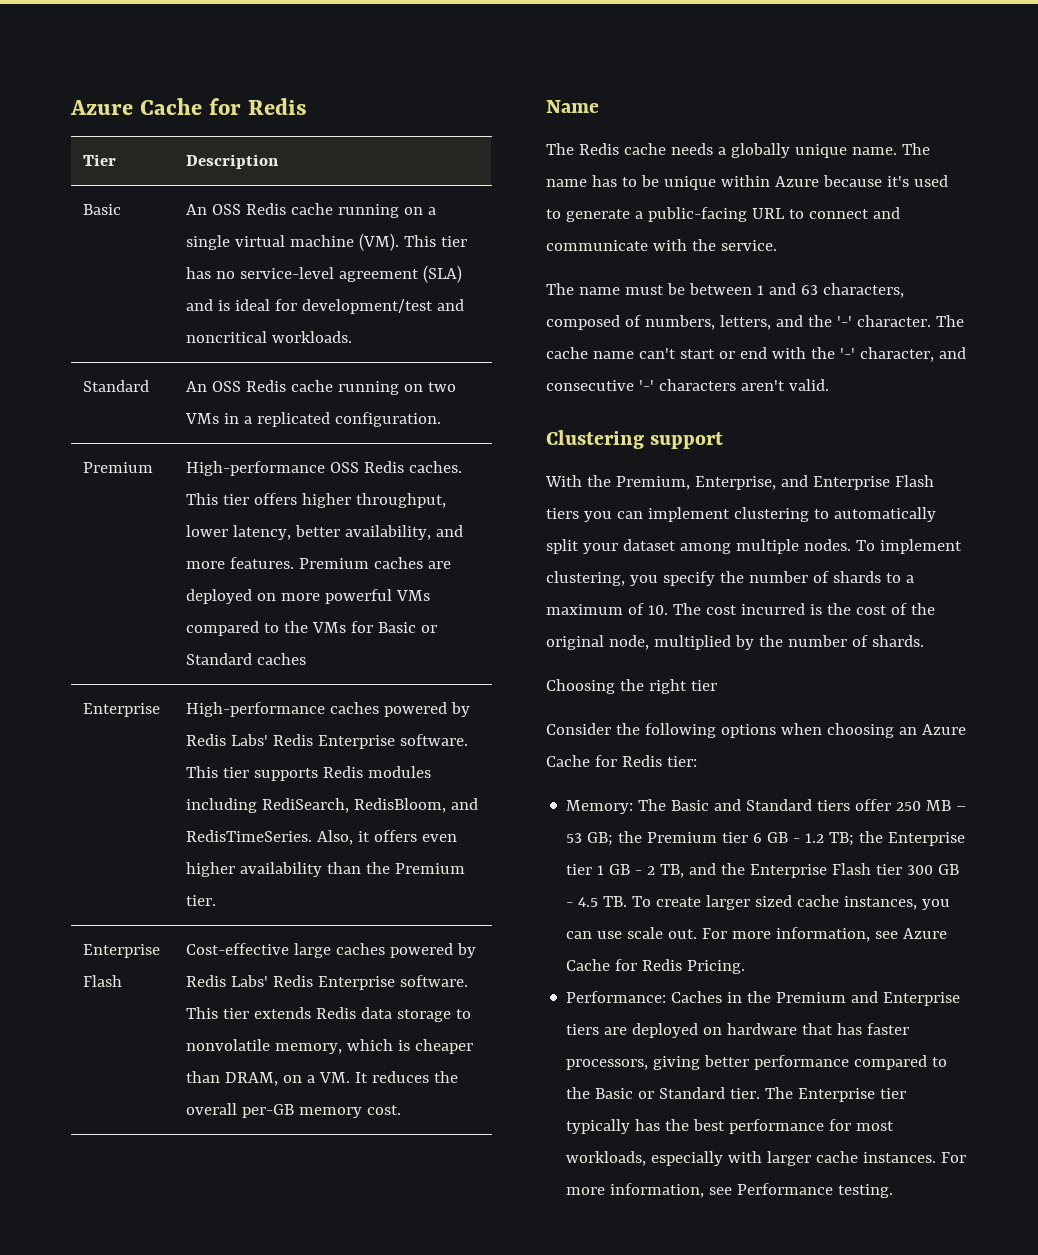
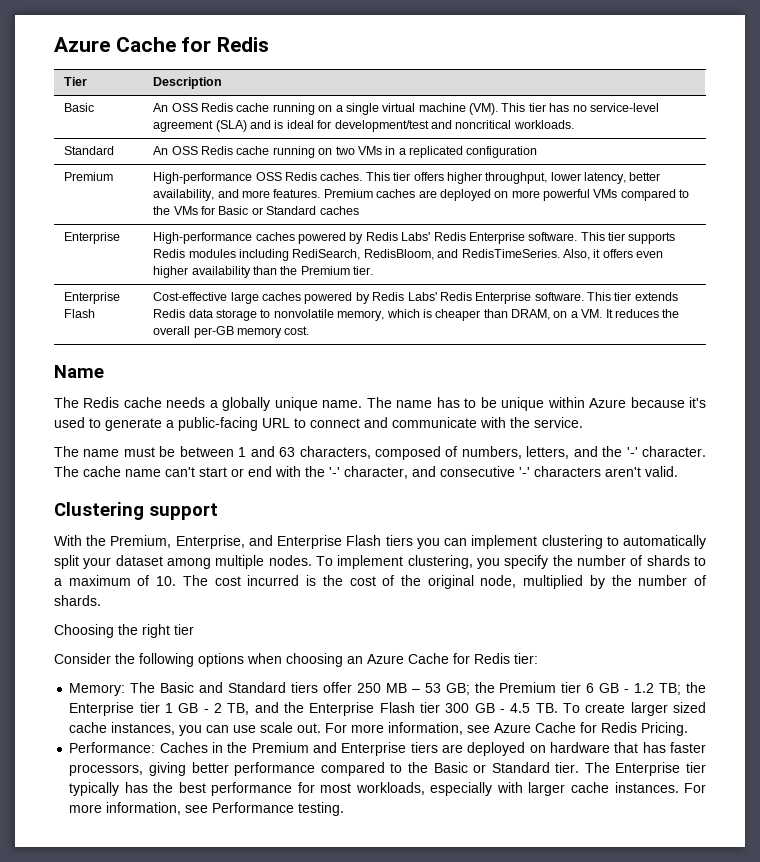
[334,412,441,427] configuration. -> [466,146,538,158] configuration

